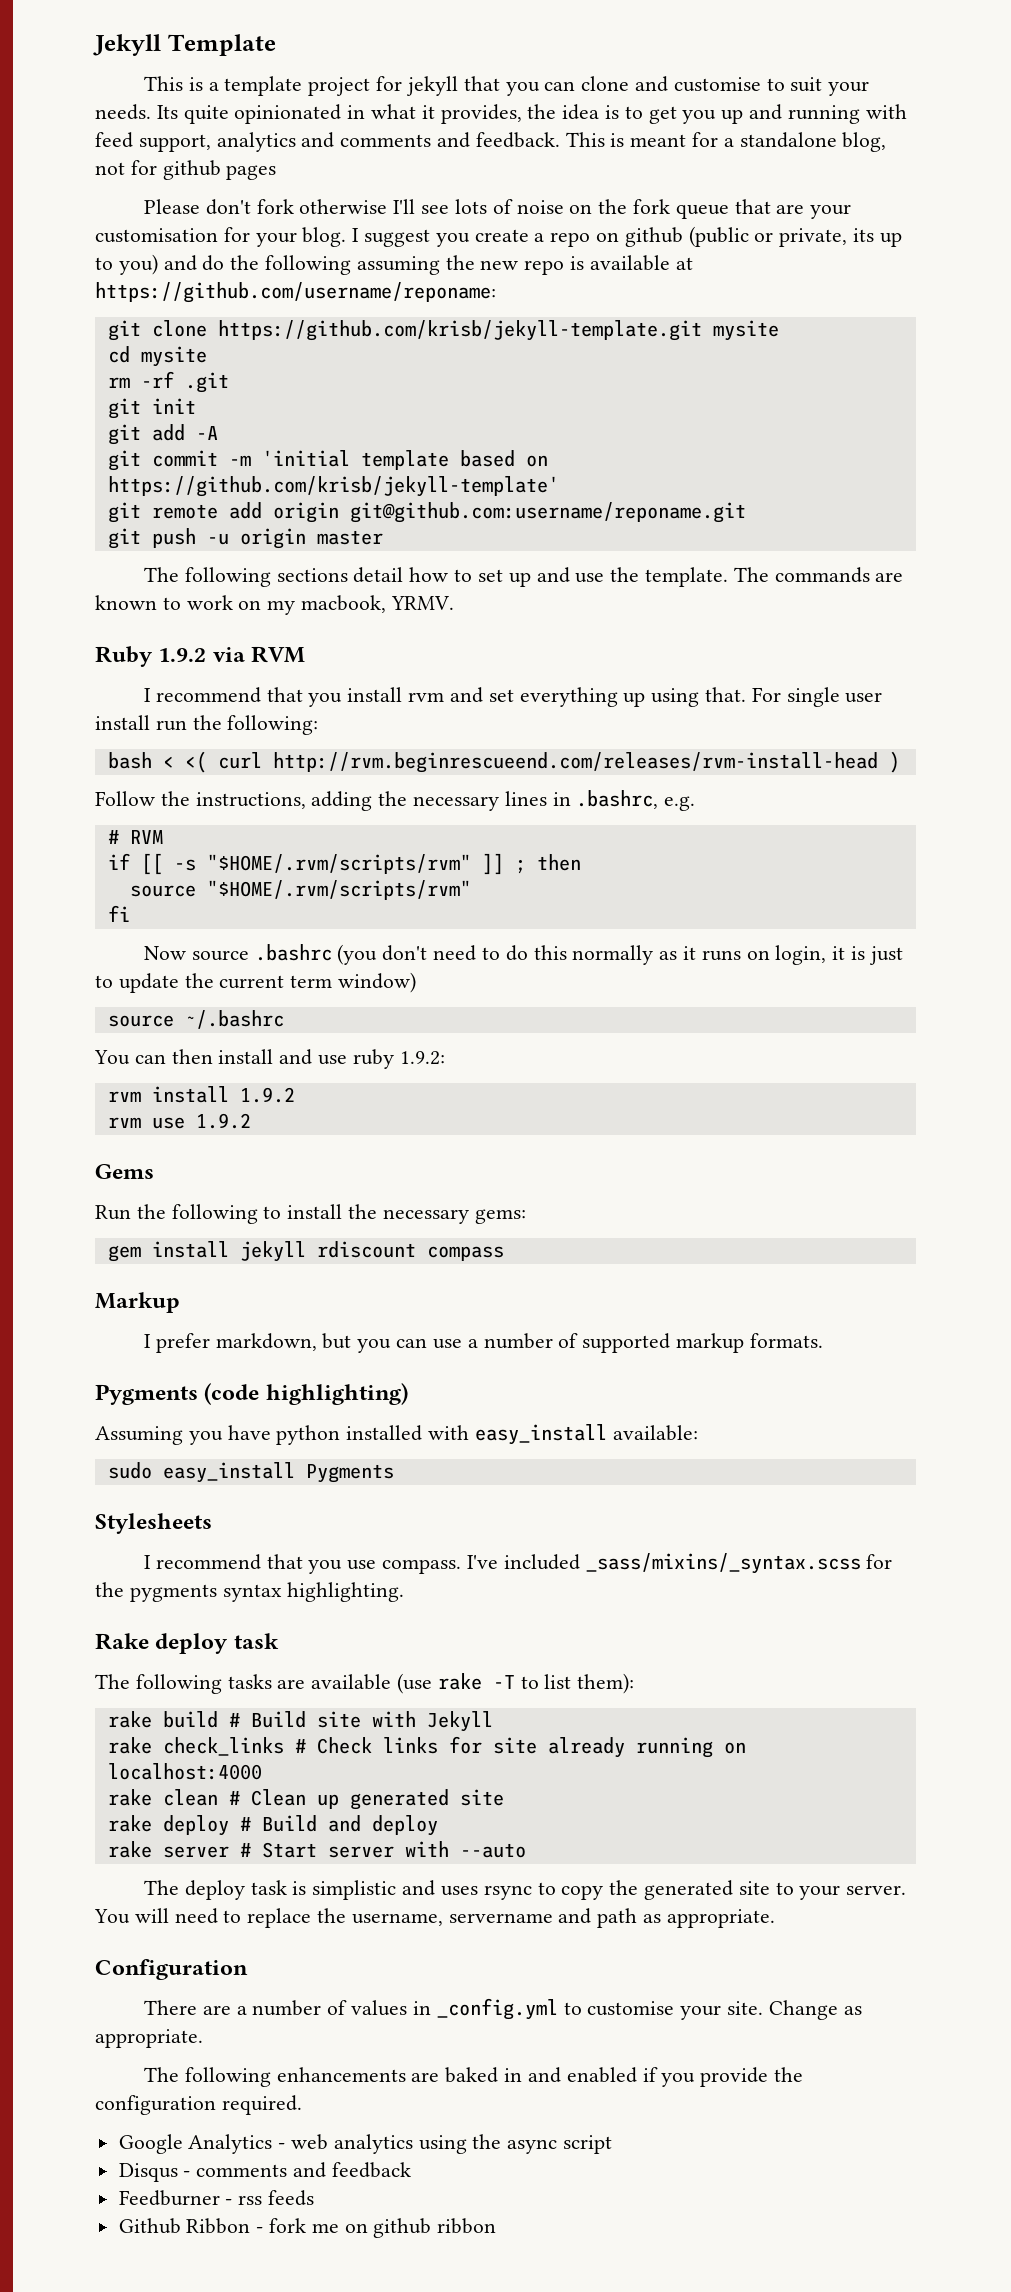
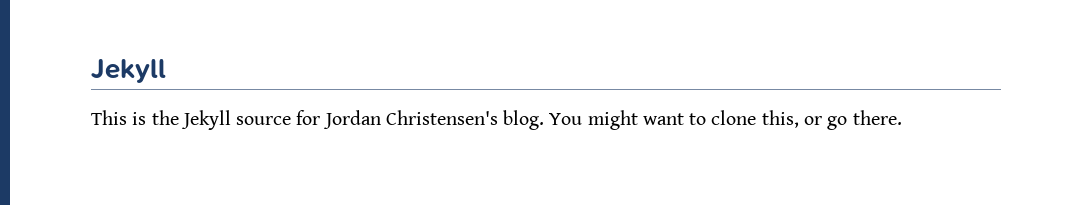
[93,34,276,56] [144,76,870,96] [95,104,907,124] [95,132,887,152] [95,160,277,180] [144,199,852,219] [95,226,902,247] [95,254,693,275] [95,282,496,303] [107,320,779,341] [107,346,207,367] [107,371,229,393] [107,398,196,419] [107,424,218,445] [107,450,548,471] [107,476,559,497] [107,502,746,523] [107,528,383,549] [144,567,904,587] [95,595,454,615] [95,646,306,667] [144,687,883,707] [95,715,319,735] [107,751,900,773] [95,790,696,811] [107,830,163,844] [107,853,581,875] [129,880,471,900] [107,905,130,922] [144,944,903,965] [95,972,417,993] [107,1010,284,1029] [94,1049,445,1069] [107,1086,295,1103] [107,1113,251,1129] [95,1164,154,1179] [95,1204,526,1224] [107,1241,504,1262] [95,1292,180,1313] [144,1333,823,1353] [95,1383,408,1405] [95,1424,698,1445] [107,1462,394,1483] [95,1513,212,1534] [144,1553,893,1574] [95,1582,405,1602] [95,1633,279,1654] [95,1673,635,1694] [107,1711,493,1732] [107,1736,746,1758] [107,1763,262,1780] [107,1789,504,1810] [107,1815,438,1836] [107,1841,526,1858] [144,1880,907,1900] [94,1908,775,1928] [95,1959,248,1980] [144,1998,862,2020] [95,2029,203,2048] [144,2067,803,2087] [95,2095,302,2115] [118,2134,613,2154] [118,2162,411,2182] [118,2190,315,2206] [118,2218,497,2238] Jekyll Template // This is a template project for jekyll that you can clone and customise to suit your needs. Its quite opinionated in what it provides, the idea is to get you up and running with feed support, analytics and comments and feedback. This is meant for a standalone blog, not for github pages // Please don't fork otherwise I'll see lots of noise on the fork queue that are your customisation for your blog. I suggest you create a repo on github (public or private, its up to you) and do the following assuming the new repo is available at https://github.com/username/reponame: // git clone https://github.com/krisb/jekyll-template.git mysite // cd mysite // rm -rf .git // git init // git add -A // git commit -m 'initial template based on https://github.com/krisb/jekyll-template' // git remote add origin git@github.com:username/reponame.git // git push -u origin master // The following sections detail how to set up and use the template. The commands are known to work on my macbook, YRMV. // Ruby 1.9.2 via RVM // I recommend that you install rvm and set everything up using that. For single user install run the following: // bash < <( curl http://rvm.beginrescueend.com/releases/rvm-install-head ) // Follow the instructions, adding the necessary lines in .bashrc, e.g. // # RVM // if [[ -s "$HOME/.rvm/scripts/rvm" ]] ; then // source "$HOME/.rvm/scripts/rvm" // fi // Now source .bashrc (you don't need to do this normally as it runs on login, it is just to update the current term window) // source ~/.bashrc // You can then install and use ruby 1.9.2: // rvm install 1.9.2 // rvm use 1.9.2 // Gems // Run the following to install the necessary gems: // gem install jekyll rdiscount compass // Markup // I prefer markdown, but you can use a number of supported markup formats. // Pygments (code highlighting) // Assuming you have python installed with easy_install available: // sudo easy_install Pygments // Stylesheets // I recommend that you use compass. I've included _sass/mixins/_syntax.scss for the pygments syntax highlighting. // Rake deploy task // The following tasks are available (use rake -T to list them): // rake build # Build site with Jekyll // rake check_links # Check links for site already running on localhost:4000 // rake clean # Clean up generated site // rake deploy # Build and deploy // rake server # Start server with --auto // The deploy task is simplistic and uses rsync to copy the generated site to your server. You will need to replace the username, servername and path as appropriate. // Configuration // There are a number of values in _config.yml to customise your site. Change as appropriate. // The following enhancements are baked in and enabled if you provide the configuration required. // Google Analytics - web analytics using the async script // Disqus - comments and feedback // Feedburner - rss feeds // Github Ribbon - fork me on github ribbon -> [91,59,166,83] [91,110,902,130] Jekyll // This is the Jekyll source for Jordan Christensen's blog. You might want to clone this, or go there.

